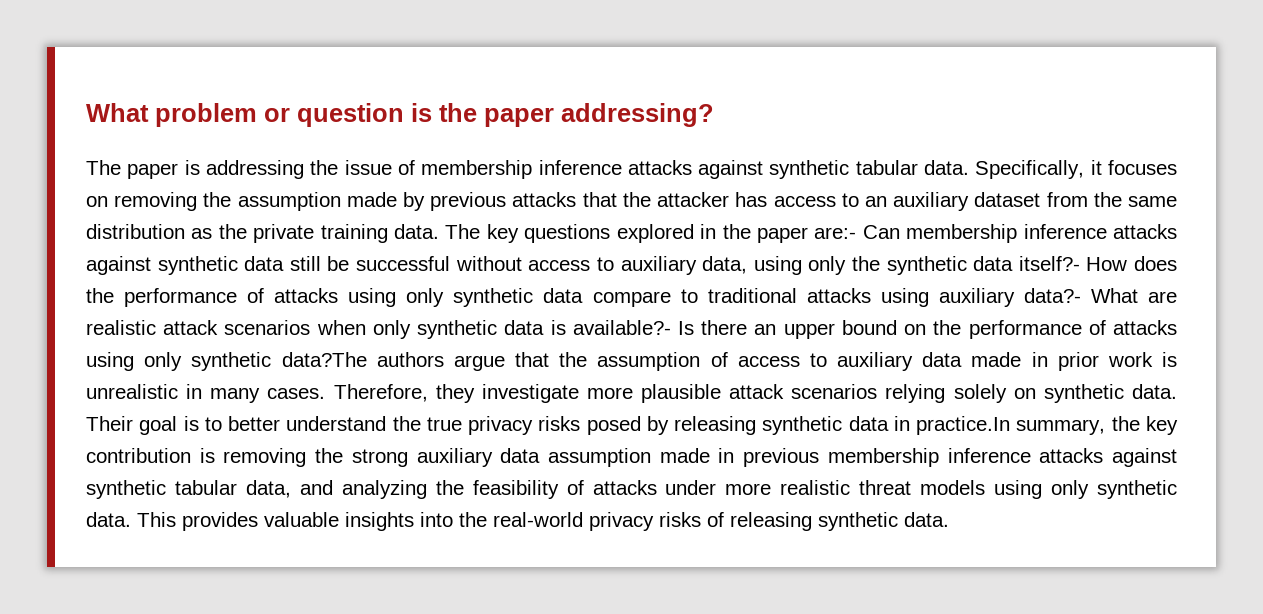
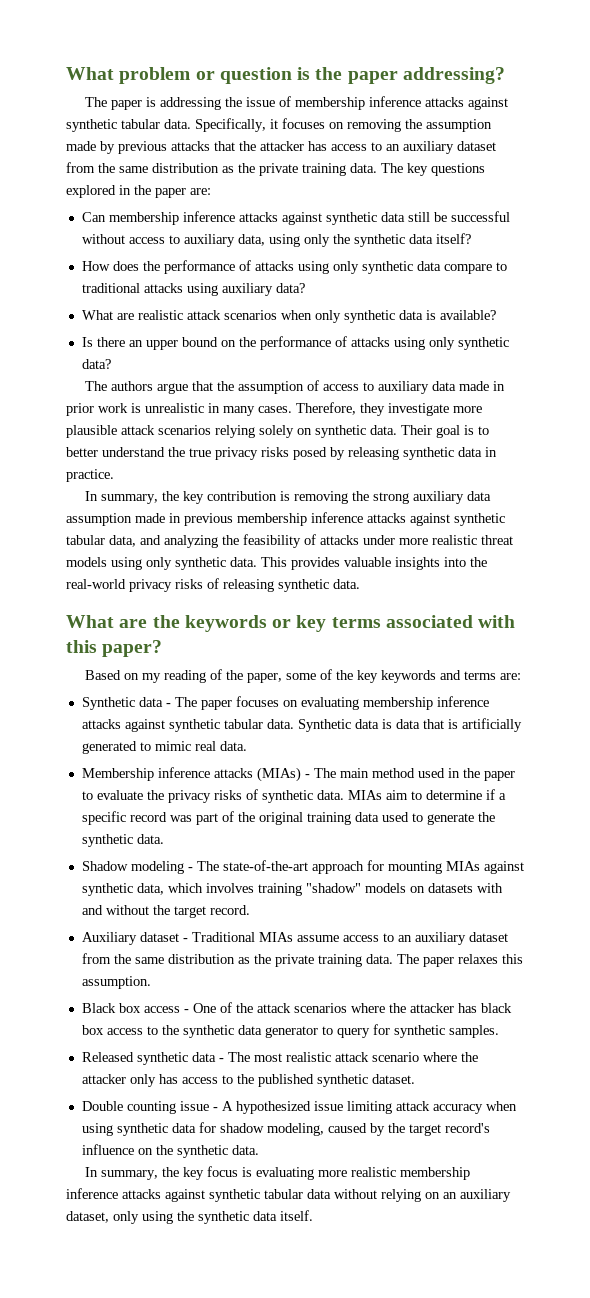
[814,227,857,239] are:- -> [190,188,211,195] are: //
[1018,256,1080,271] itself?- -> [435,233,471,244] itself? //
[1023,288,1081,303] data?- -> [275,283,305,293] data? //
[572,320,671,335] available?- -> [439,310,496,320] available? //
[281,352,367,367] data?The -> [81,359,111,369] [85,381,108,391] data? // The
[916,416,1011,435] practice.In -> [66,469,114,482] [85,491,99,501] practice. // In
(949, 519) none -> [66,615,516,632] [66,640,163,657] [85,669,522,683] [81,696,489,710] [81,718,522,732] [81,741,247,754] [81,767,515,782] [81,789,506,803] [81,811,495,825] [81,834,164,847] [81,860,524,874] [81,883,503,896] [81,905,250,918] [81,932,508,945] [81,953,523,967] [81,976,151,989] [81,1002,512,1013] [81,1024,499,1038] [81,1052,478,1065] [81,1074,415,1087] [81,1101,517,1114] [81,1122,490,1136] [81,1144,259,1158] [85,1166,471,1180] [66,1188,511,1202] [66,1210,313,1224] // What are the keywords or key terms associated with this paper? // Based on my reading of the paper, some of the key keywords and terms are: // Synthetic data - The paper focuses on evaluating membership inference attacks against synthetic tabular data. Synthetic data is data that is artificially generated to mimic real data. // Membership inference attacks (MIAs) - The main method used in the paper to evaluate the privacy risks of synthetic data. MIAs aim to determine if a specific record was part of the original training data used to generate the synthetic data. // Shadow modeling - The state-of-the-art approach for mounting MIAs against synthetic data, which involves training "shadow" models on datasets with and without the target record. // Auxiliary dataset - Traditional MIAs assume access to an auxiliary dataset from the same distribution as the private training data. The paper relaxes this assumption. // Black box access - One of the attack scenarios where the attacker has black box access to the synthetic data generator to query for synthetic samples. // Released synthetic data - The most realistic attack scenario where the attacker only has access to the published synthetic dataset. // Double counting issue - A hypothesized issue limiting attack accuracy when using synthetic data for shadow modeling, caused by the target record's influence on the synthetic data. // In summary, the key focus is evaluating more realistic membership inference attacks against synthetic tabular data without relying on an auxiliary dataset, only using the synthetic data itself.

